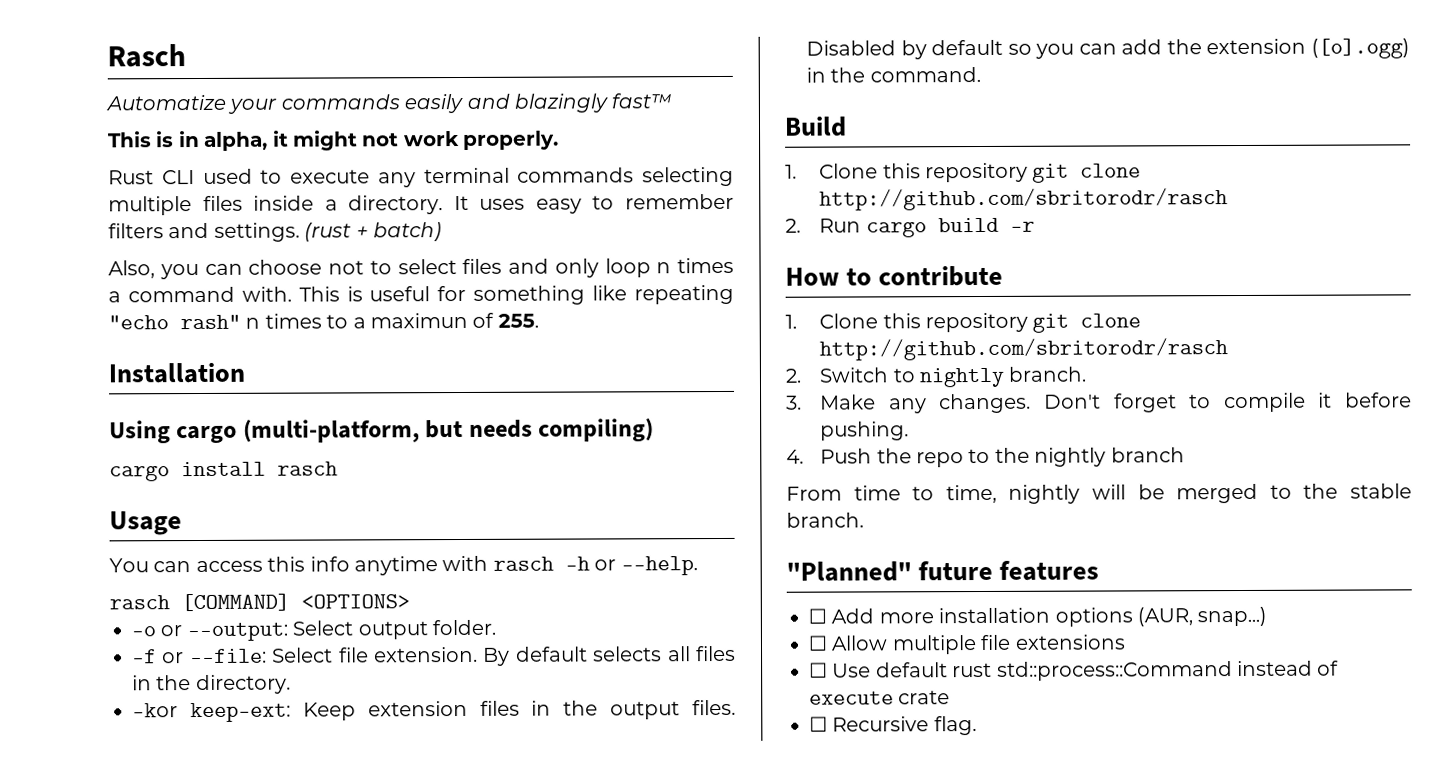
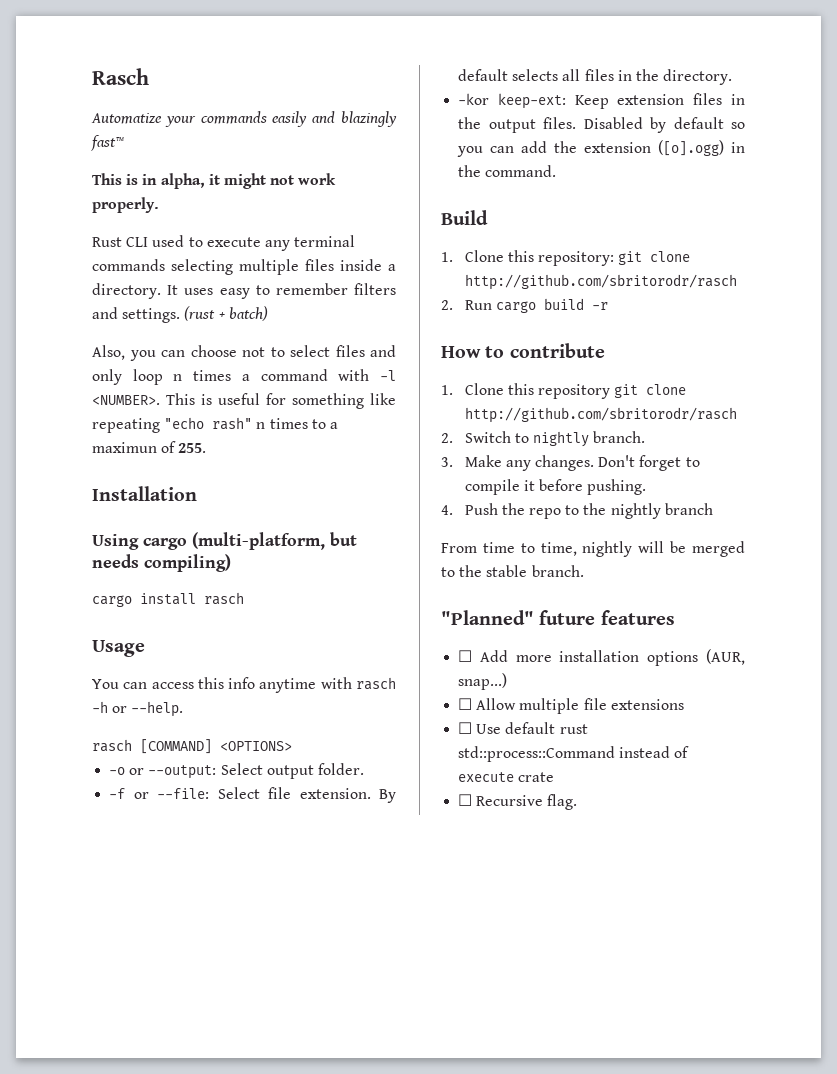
[241,286,292,302] with. -> [338,369,396,381] [92,395,160,405] with -l <NUMBER>.
[925,162,1029,183] repository -> [538,251,615,266] repository:

